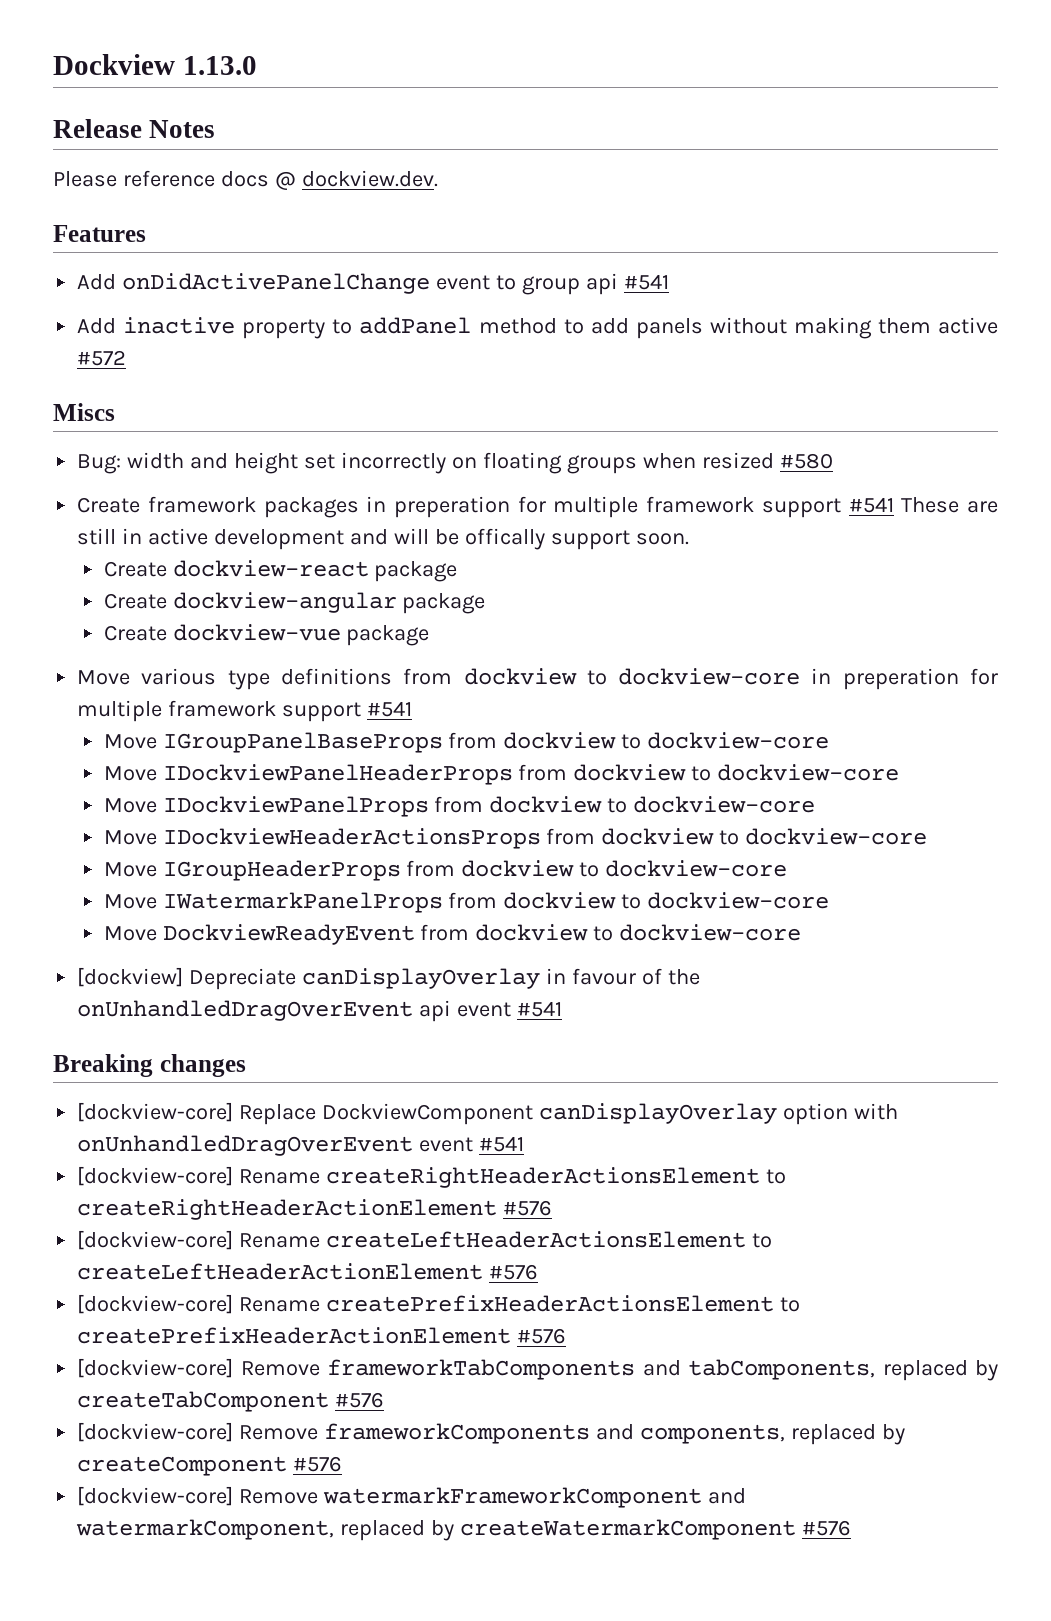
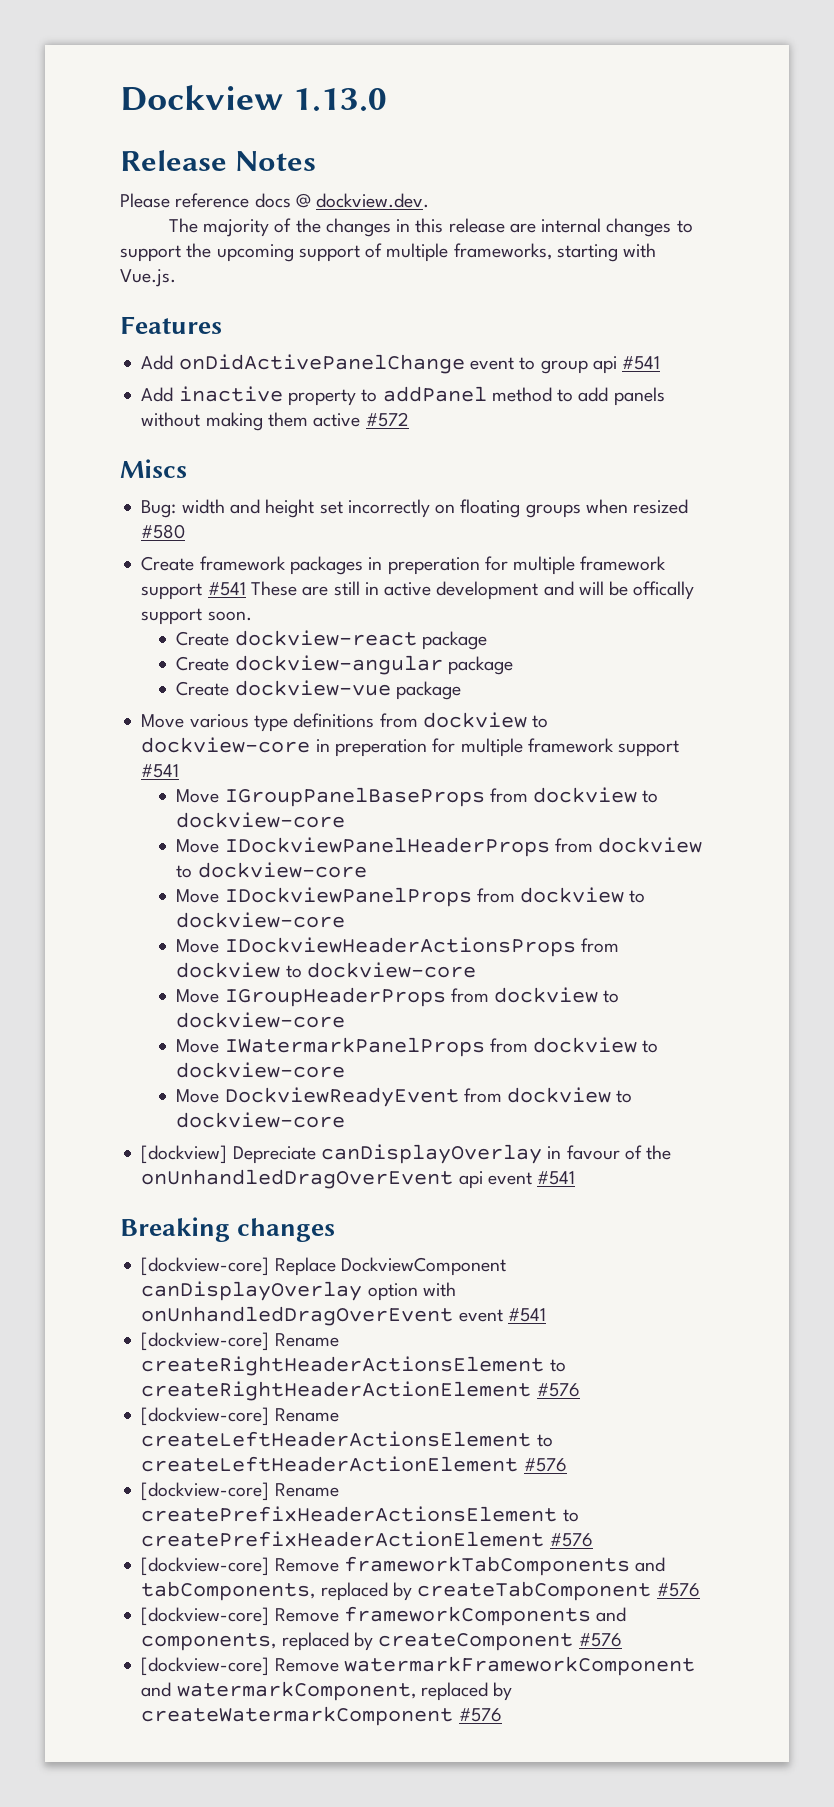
(438, 178) none -> [168,218,693,237] [120,243,657,262] [120,269,176,287] // The majority of the changes in this release are internal changes to support the upcoming support of multiple frameworks, starting with Vue.js.

